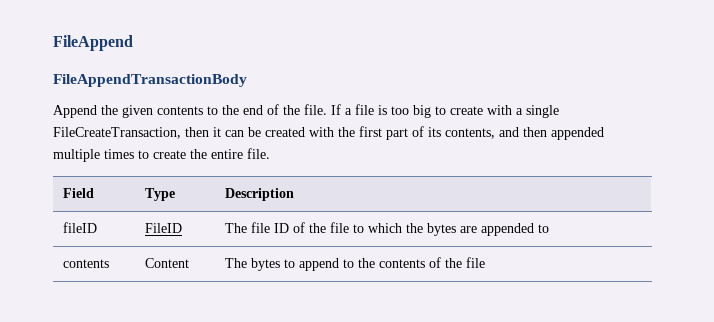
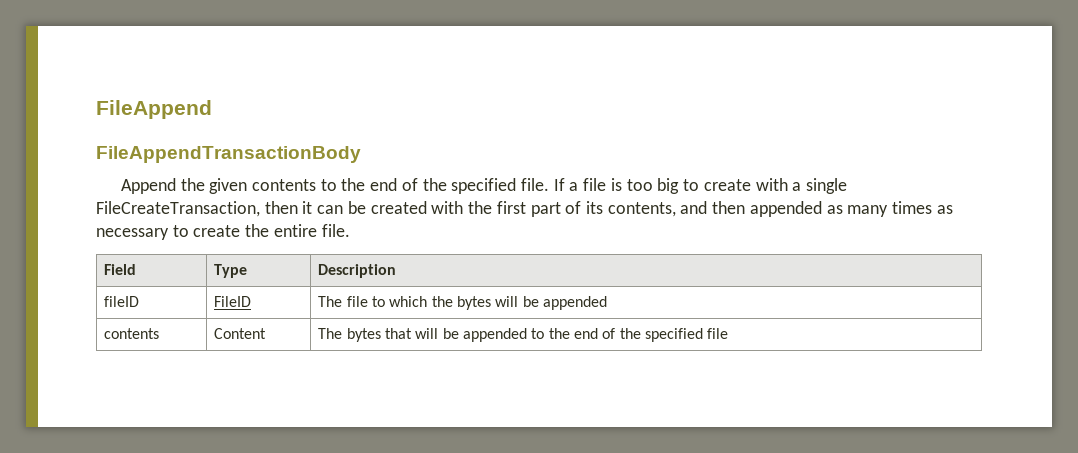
(300, 110) none -> [451,178,517,194] specified
[53,149,134,162] multiple times -> [826,201,953,217] [96,228,169,240] as many times as necessary
[274,222,350,233] ID of the file -> (368, 301) none
[460,223,550,236] are appended to -> [495,296,608,310] will be appended
[284,257,463,271] to append to the contents of the -> [385,328,704,342] that will be appended to the end of the specified

